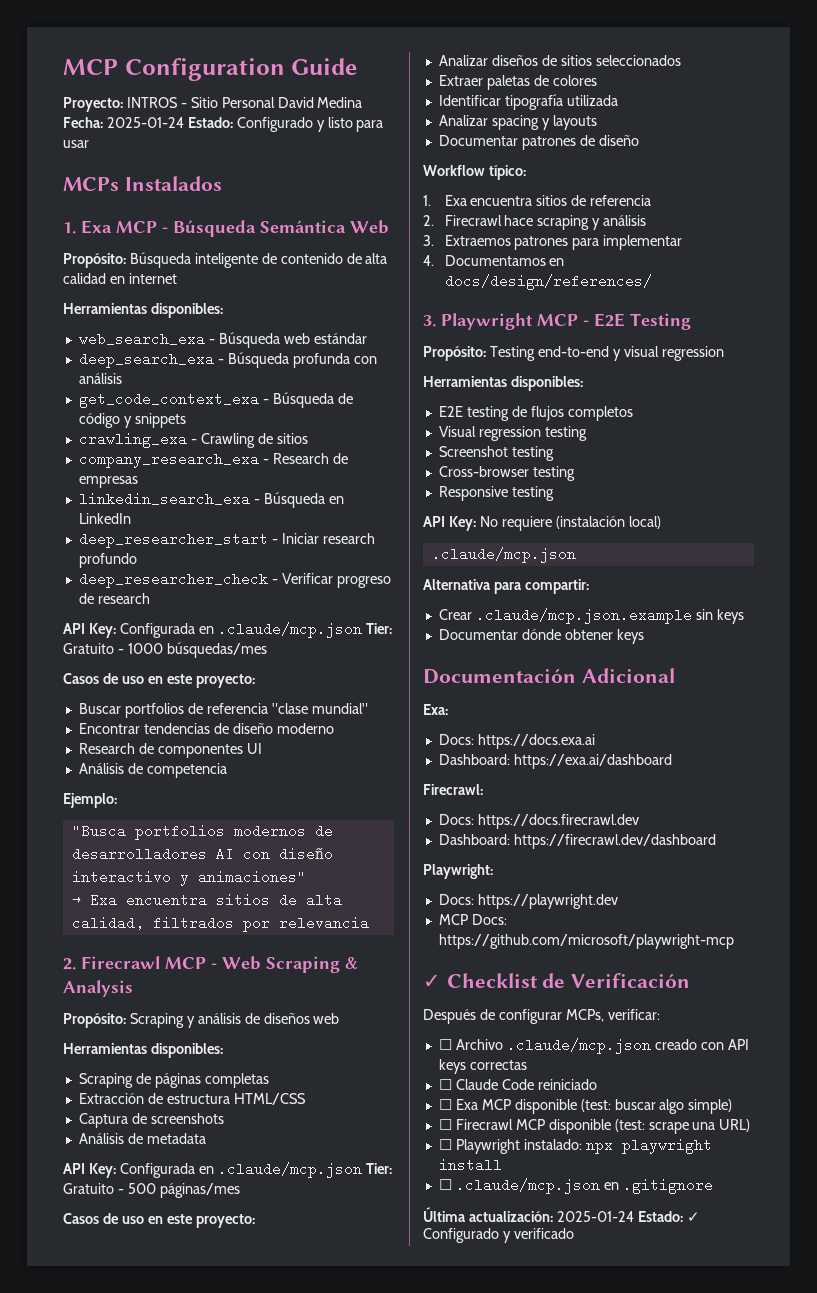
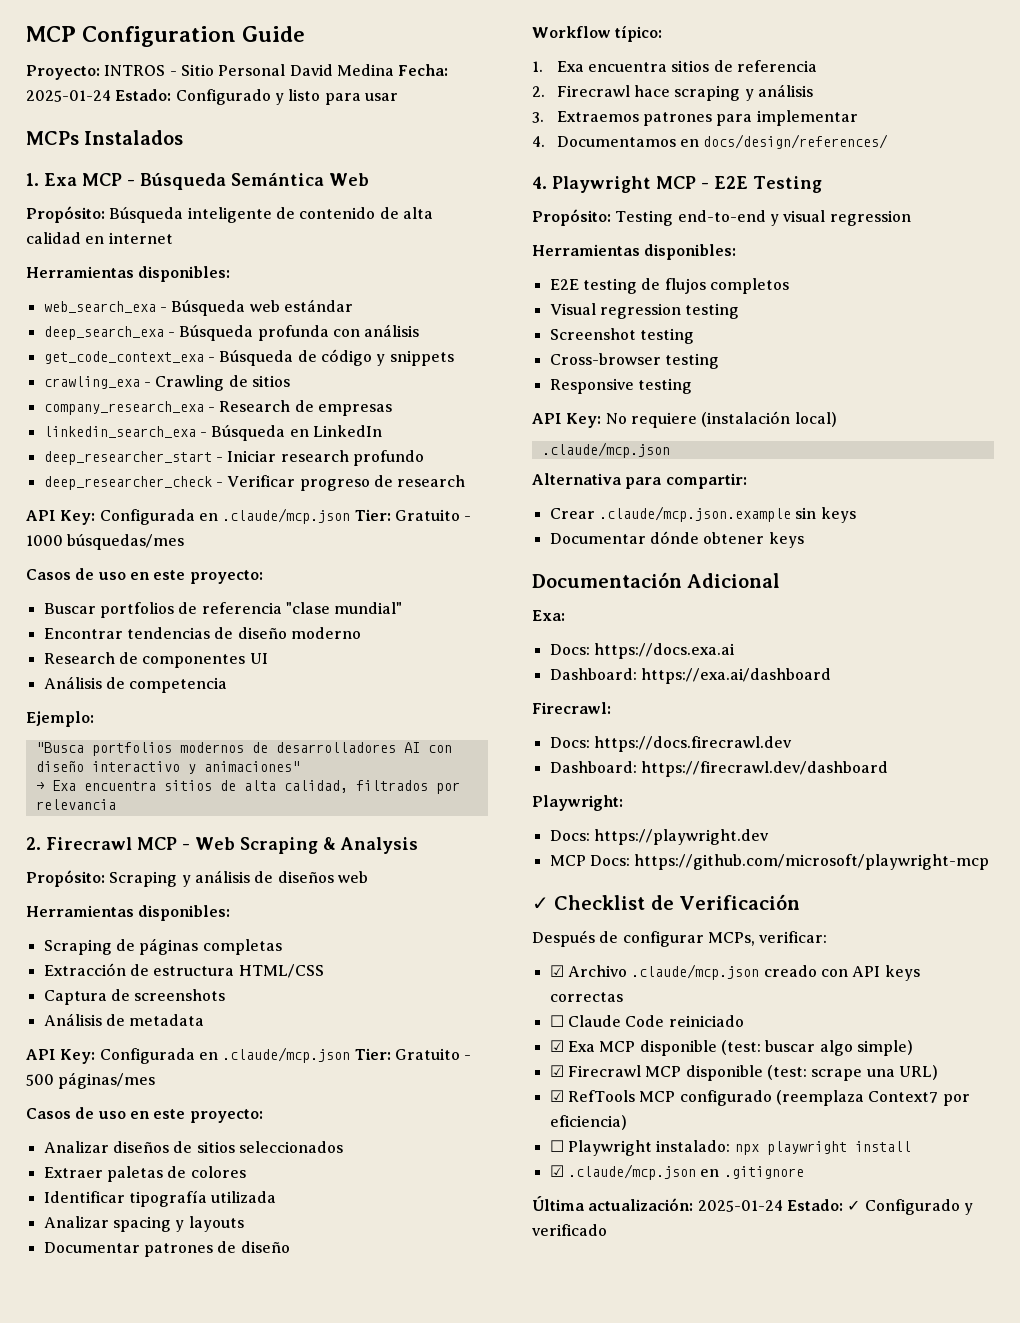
[423,315,436,327] 3. -> [532,176,547,189] 4.
[438,1039,452,1050] ☐ -> [549,965,564,977] ☑
[438,1099,452,1110] ☐ -> [549,1040,564,1052] ☑
[438,1119,452,1130] ☐ -> [549,1065,564,1077] ☑
(751, 1125) none -> [549,1090,970,1106] [549,1115,627,1130] // ☑ RefTools MCP configurado (reemplaza Context7 por eficiencia)
[438,1179,452,1190] ☐ -> [549,1165,564,1177] ☑

